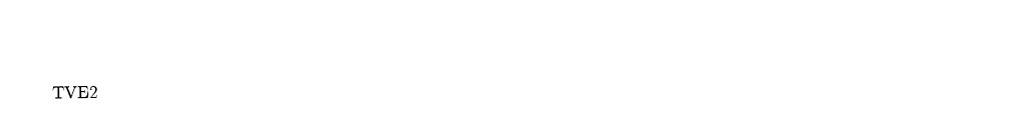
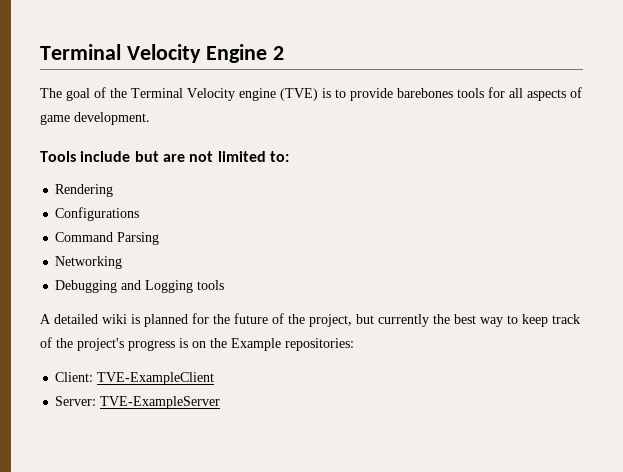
[52,85,99,99] TVE2 -> [40,44,284,63] [40,87,582,101] [40,112,150,125] [40,151,289,162] [55,184,114,197] [55,207,140,221] [55,232,160,245] [55,256,123,269] [55,280,225,293] [40,313,580,327] [40,337,354,351] [55,372,215,385] [55,396,221,409] Terminal Velocity Engine 2 // The goal of the Terminal Velocity engine (TVE) is to provide barebones tools for all aspects of game development. // Tools include but are not limited to: // Rendering // Configurations // Command Parsing // Networking // Debugging and Logging tools // A detailed wiki is planned for the future of the project, but currently the best way to keep track of the project's progress is on the Example repositories: // Client: TVE-ExampleClient // Server: TVE-ExampleServer

